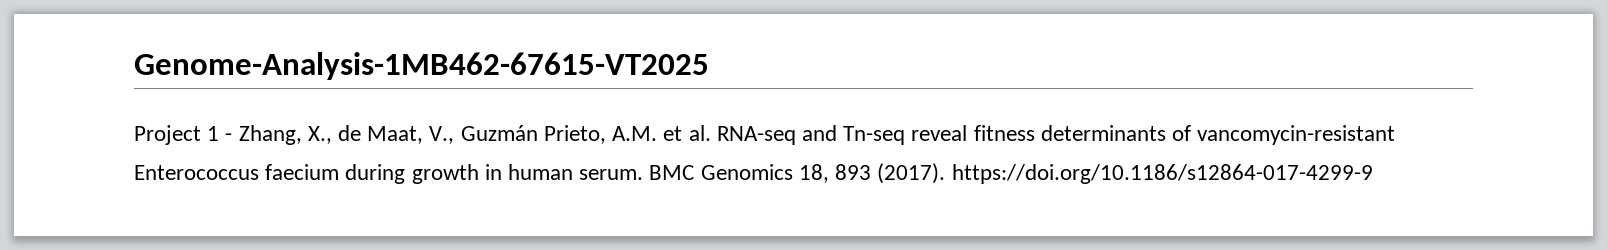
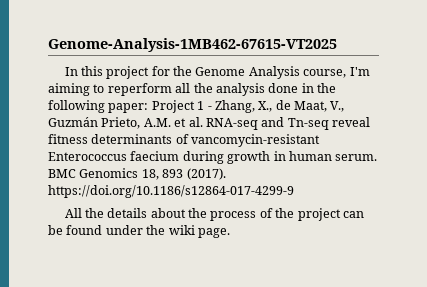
(709, 66) none -> [64,66,370,79] [48,83,336,96] [48,100,149,113] In this project for the Genome Analysis course, I'm aiming to reperform all the analysis done in the following paper:
(1373, 174) none -> [64,208,364,221] [48,225,230,238] // All the details about the process of the project can be found under the wiki page.

